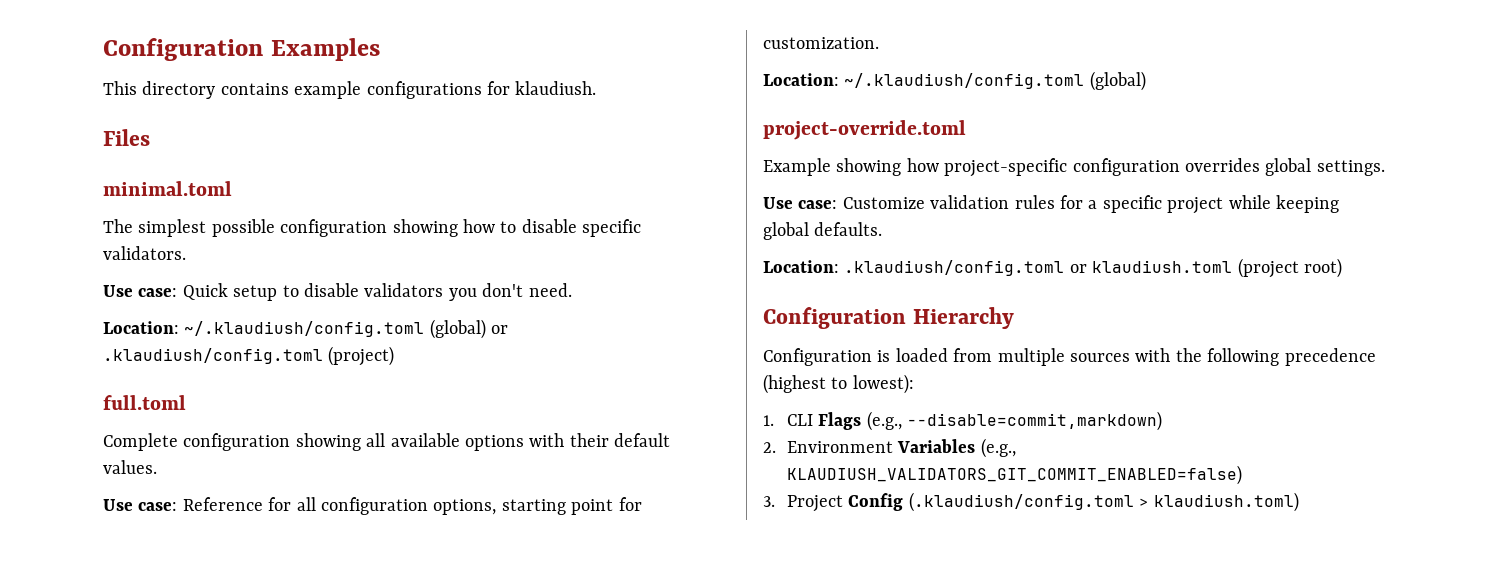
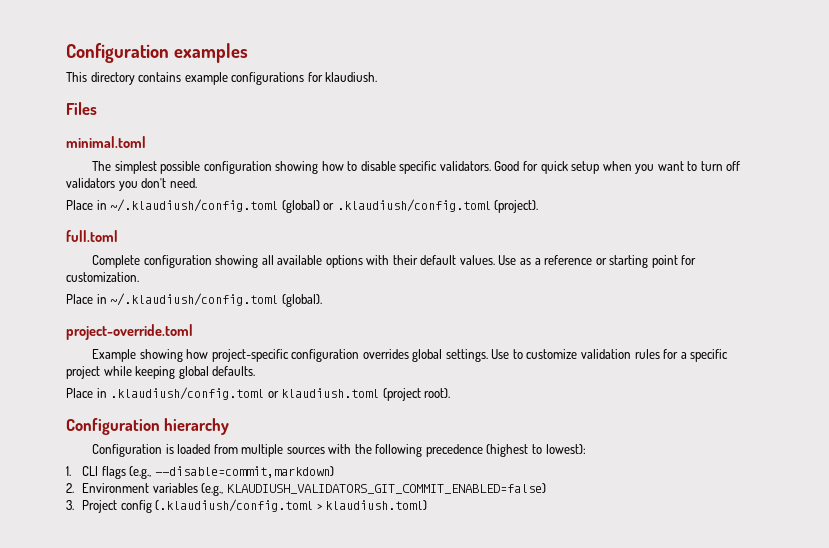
[103,38,380,61] Configuration Examples -> [66,43,248,63] Configuration examples
[103,283,359,301] // Use case: Quick setup to disable -> [494,161,741,174] Good for quick setup when you want to turn off
[103,321,179,334] Location: -> [66,200,107,210] Place in
[328,346,395,366] (project) -> [494,200,539,213] (project).
[103,497,497,515] // Use case: Reference for all configuration options, -> [498,255,607,265] Use as a reference or
[763,71,1146,91] Location: ~/.klaudiush/config.toml (global) -> [66,293,322,307] Place in ~/.klaudiush/config.toml (global).
[763,197,925,209] // Use case: Customize -> [491,349,578,359] Use to customize
[763,260,839,273] Location: -> [66,388,107,398] Place in
[1304,258,1342,278] [763,307,1014,329] root) // Configuration Hierarchy -> [424,388,451,398] [66,418,230,435] root). // Configuration hierarchy
[818,412,862,430] Flags -> [101,466,126,479] flags
[897,439,976,453] Variables -> [152,483,198,493] variables
[848,493,904,511] Config -> [120,500,152,513] config

